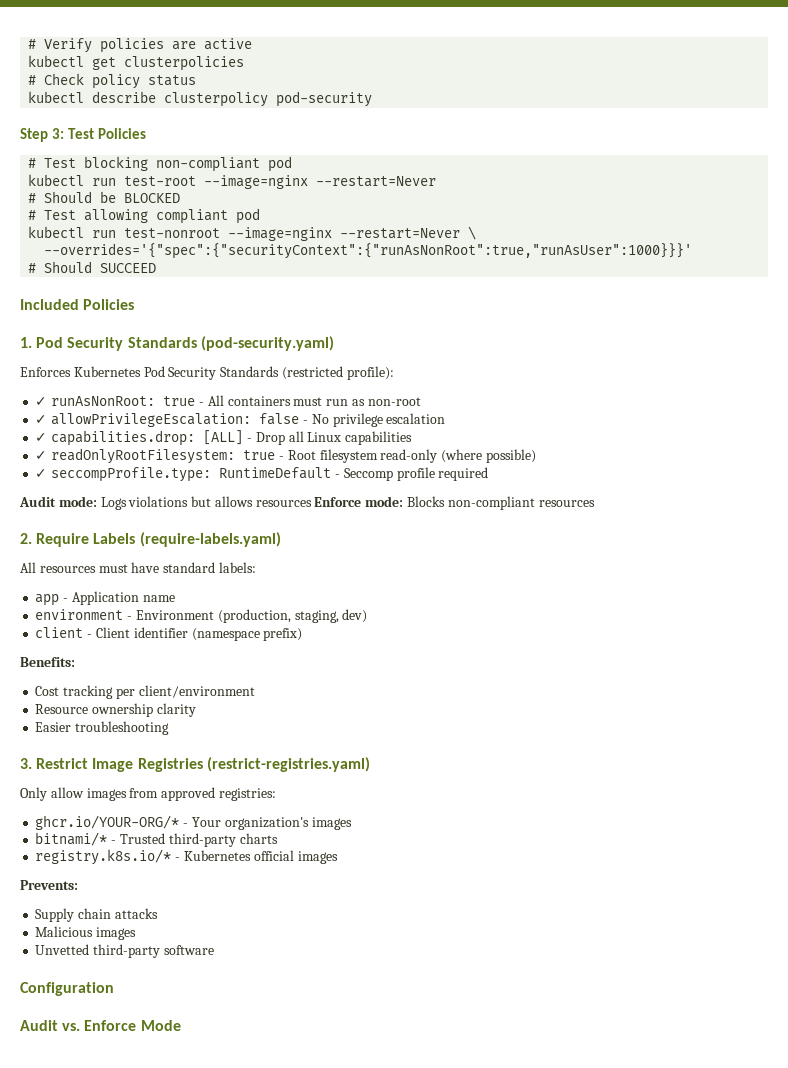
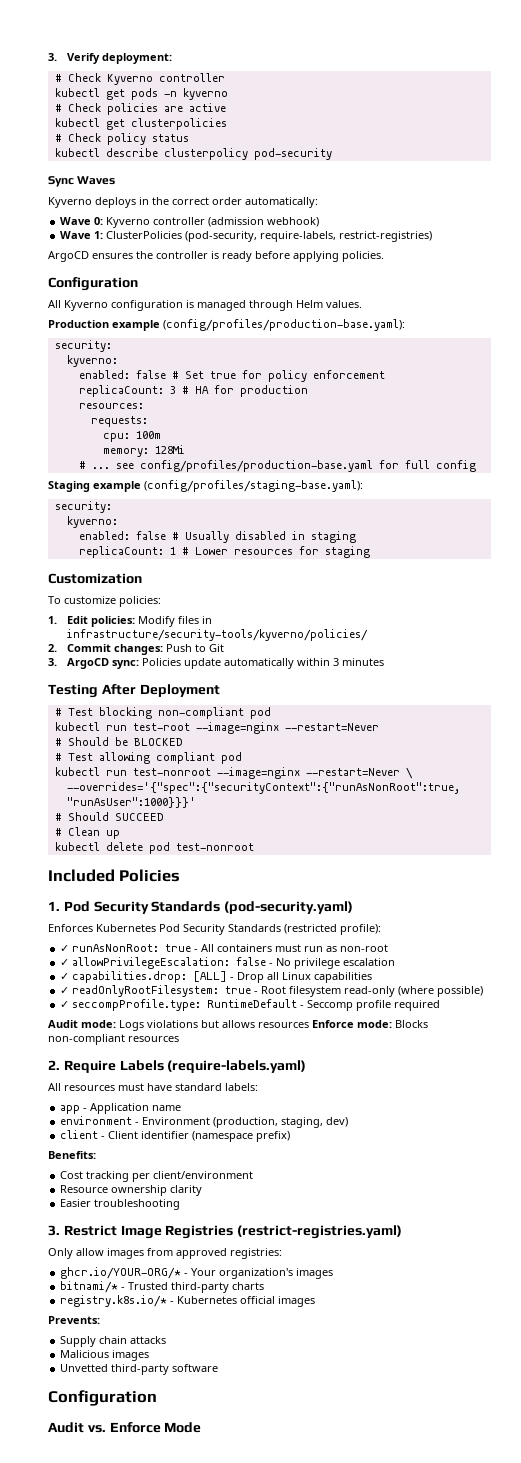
[28,38,93,53] # Verify -> [48,53,172,64] [54,73,225,85] [54,88,228,100] [54,103,101,112] 3. Verify deployment: // # Check Kyverno controller // kubectl get pods -n kyverno // # Check
[20,128,146,142] Step 3: Test Policies -> [48,176,116,187] [48,197,318,208] [60,217,320,228] [60,231,433,242] [48,251,384,262] [48,277,138,291] [48,300,362,311] [48,319,405,331] [54,340,112,352] [66,355,118,367] [78,370,385,382] [78,385,308,397] [78,403,144,409] [90,416,148,427] [102,431,161,442] [102,445,185,457] [78,460,476,472] [48,480,363,492] [54,501,112,513] [66,516,118,528] [78,531,356,543] [78,546,370,558] [48,573,142,584] [48,596,161,607] [48,616,212,627] [66,629,368,641] [48,644,224,655] [48,658,384,669] [48,684,220,698] Sync Waves // Kyverno deploys in the correct order automatically: // Wave 0: Kyverno controller (admission webhook) // Wave 1: ClusterPolicies (pod-security, require-labels, restrict-registries) // ArgoCD ensures the controller is ready before applying policies. // Configuration // All Kyverno configuration is managed through Helm values. // Production example (config/profiles/production-base.yaml): // security: // kyverno: // enabled: false # Set true for policy enforcement // replicaCount: 3 # HA for production // resources: // requests: // cpu: 100m // memory: 128Mi // # ... see config/profiles/production-base.yaml for full config // Staging example (config/profiles/staging-base.yaml): // security: // kyverno: // enabled: false # Usually disabled in staging // replicaCount: 1 # Lower resources for staging // Customization // To customize policies: // 1. Edit policies: Modify files in infrastructure/security-tools/kyverno/policies/ // 2. Commit changes: Push to Git // 3. ArgoCD sync: Policies update automatically within 3 minutes // Testing After Deployment
(157, 268) none -> [54,827,120,839] [54,842,254,854] // # Clean up // kubectl delete pod test-nonroot

